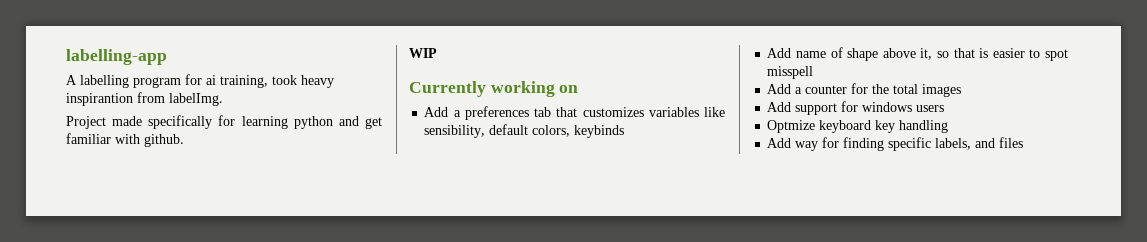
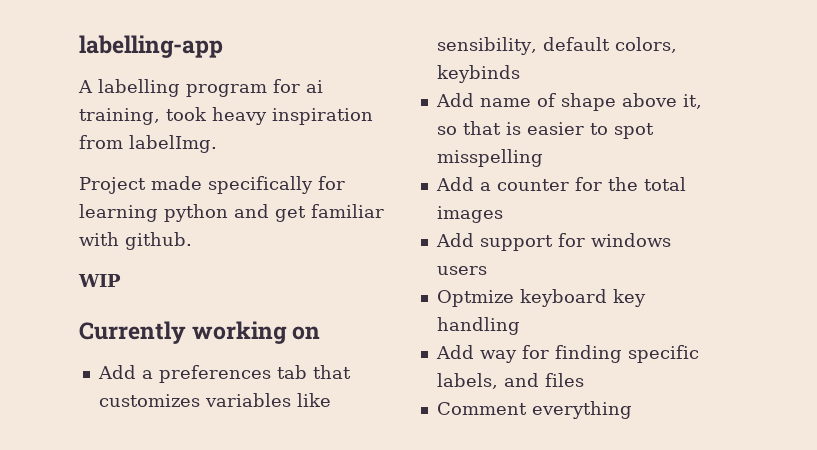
[66,93,133,106] inspirantion -> [272,108,373,125] inspiration
[767,66,814,79] misspell -> [436,149,543,167] misspelling
(1024, 142) none -> [436,401,632,419] // Comment everything

